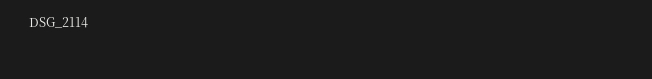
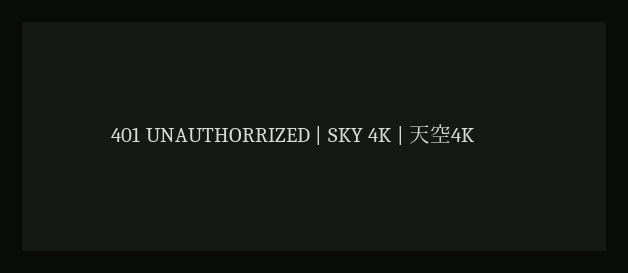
[29,17,88,28] DSG_2114 -> [111,124,476,145] 401 UNAUTHORRIZED | SKY 4K | 天空4K

